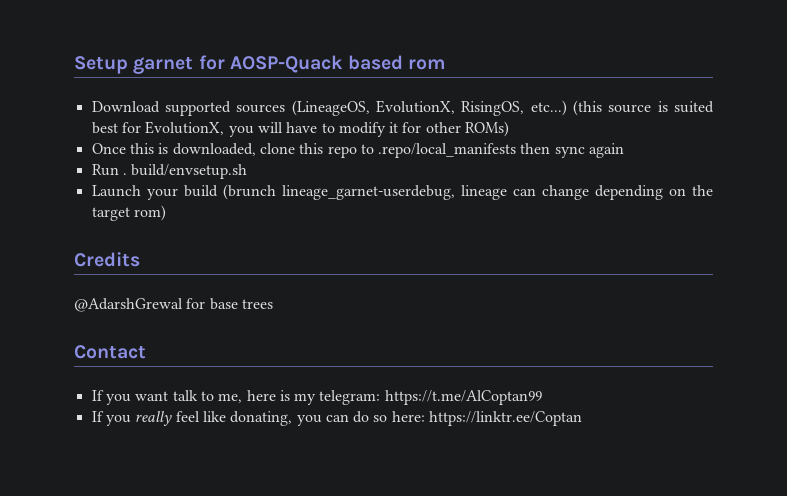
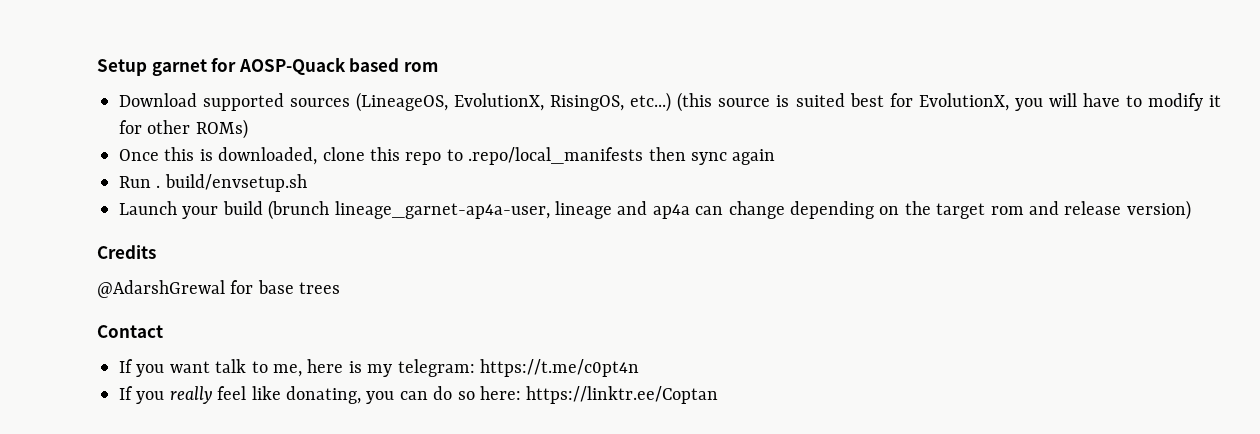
[281,185,507,200] lineage_garnet-userdebug, lineage -> [334,201,690,219] lineage_garnet-ap4a-user, lineage and ap4a
[133,205,166,221] rom) -> [990,200,1191,220] rom and release version)
[384,390,542,405] https://t.me/AlCoptan99 -> [480,359,639,377] https://t.me/c0pt4n

